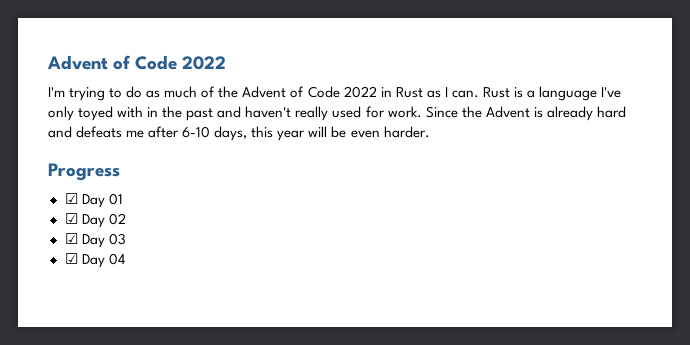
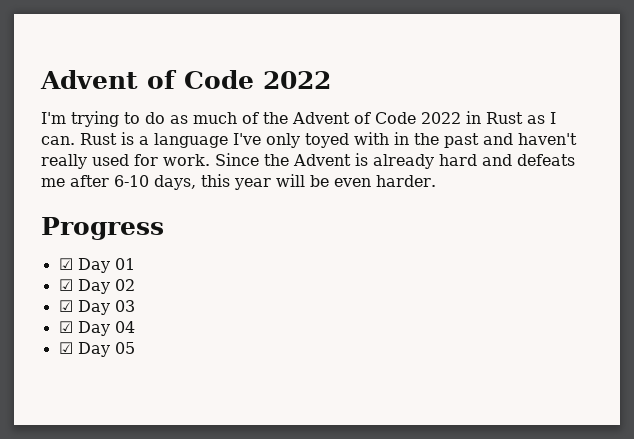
(125, 259) none -> [58,342,135,357] // ☑ Day 05

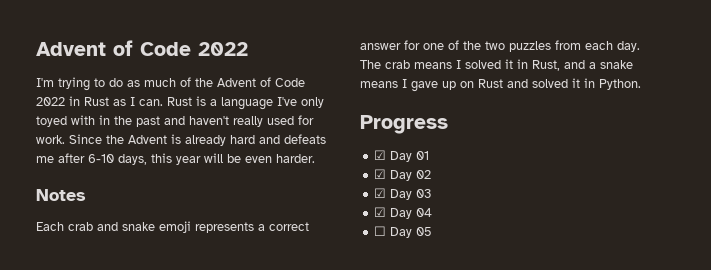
(436, 181) none -> [36,189,86,201] [36,221,309,233] [360,40,640,52] [360,59,633,71] [360,78,641,92] // Notes // Each crab and snake emoji represents a correct answer for one of the two puzzles from each day. The crab means I solved it in Rust, and a snake means I gave up on Rust and solved it in Python.
[58,342,73,354] ☑ -> [374,226,387,236] ☐

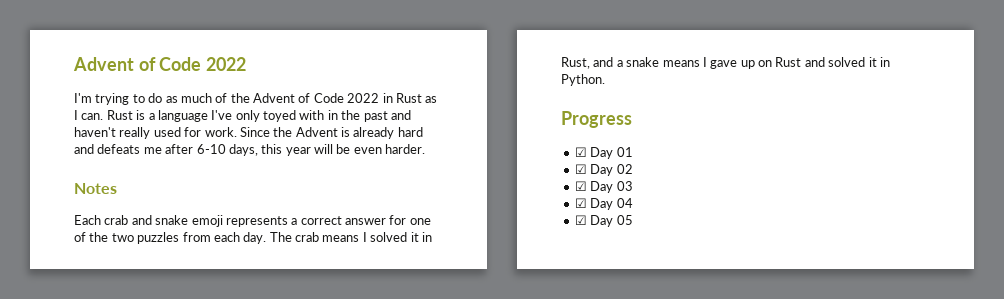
[374,226,387,236] ☐ -> [574,215,587,225] ☑

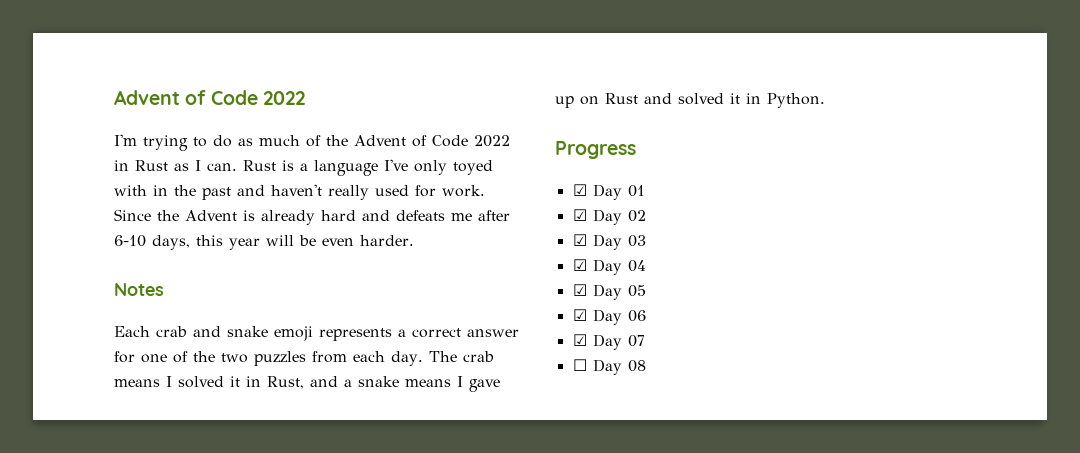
(633, 220) none -> [572,309,646,325] [572,334,645,350] [572,359,646,375] // ☑ Day 06 // ☑ Day 07 // ☐ Day 08

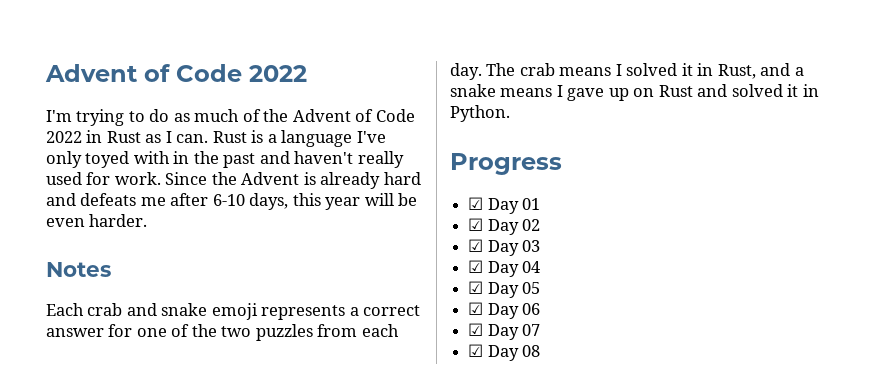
[572,359,587,371] ☐ -> [468,344,484,357] ☑

